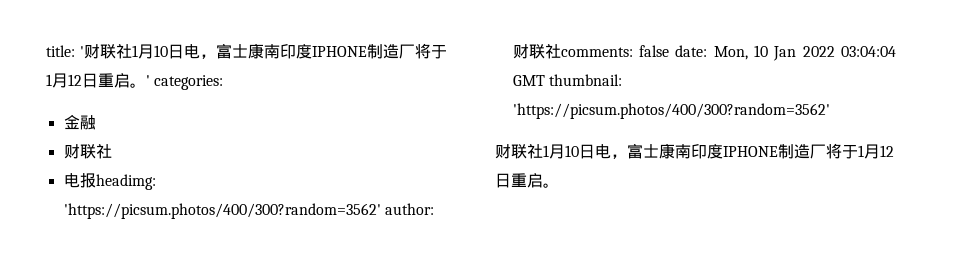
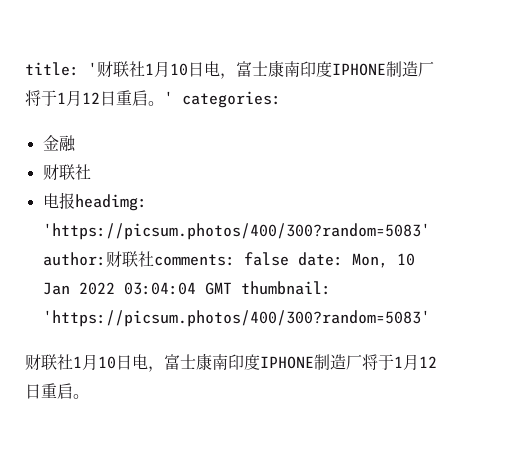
[63,203,381,219] 'https://picsum.photos/400/300?random=3562' -> [42,223,430,240] 'https://picsum.photos/400/300?random=5083'
[512,103,830,119] 'https://picsum.photos/400/300?random=3562' -> [42,310,430,327] 'https://picsum.photos/400/300?random=5083'

